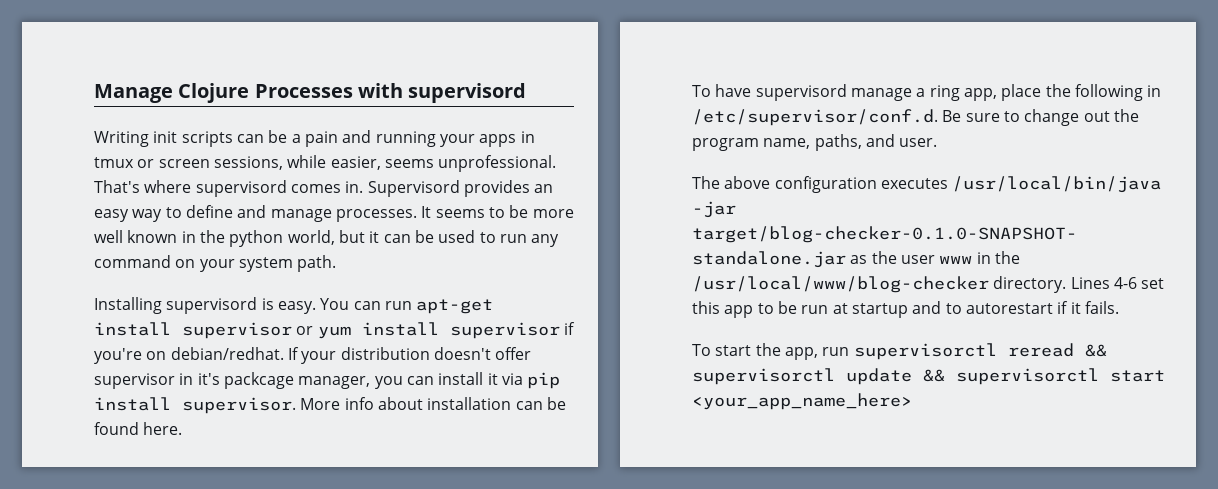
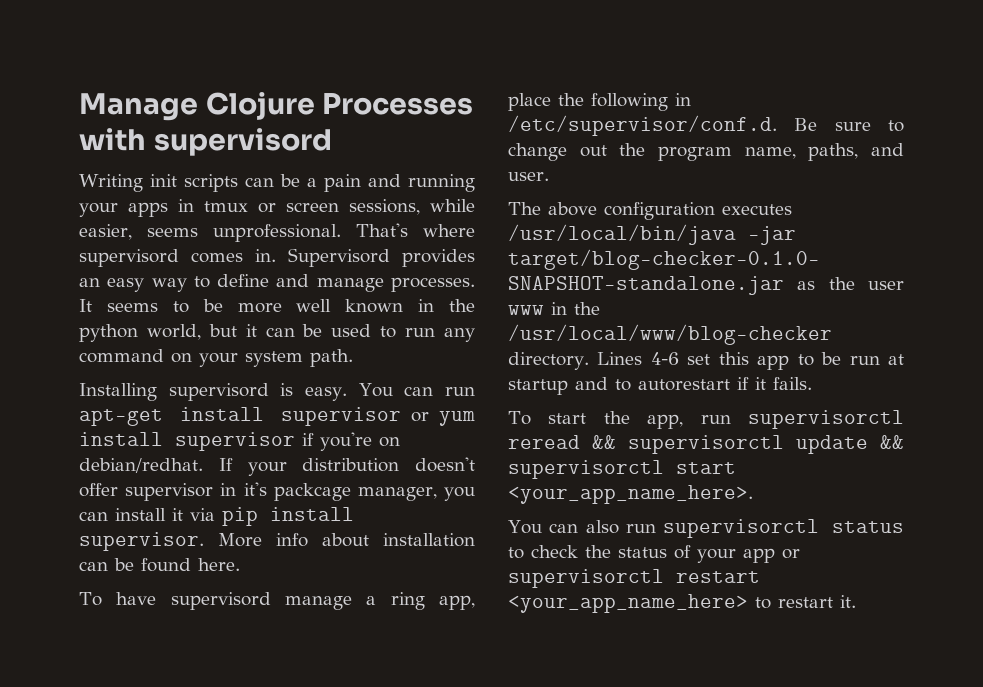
[692,393,912,410] <your_app_name_here> -> [508,485,753,504] [508,519,904,538] [508,545,800,563] [508,569,760,588] [508,594,856,613] <your_app_name_here>. // You can also run supervisorctl status to check the status of your app or supervisorctl restart <your_app_name_here> to restart it.

